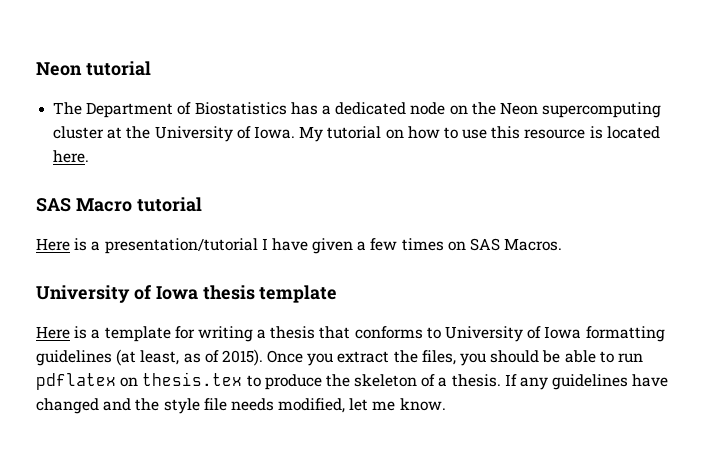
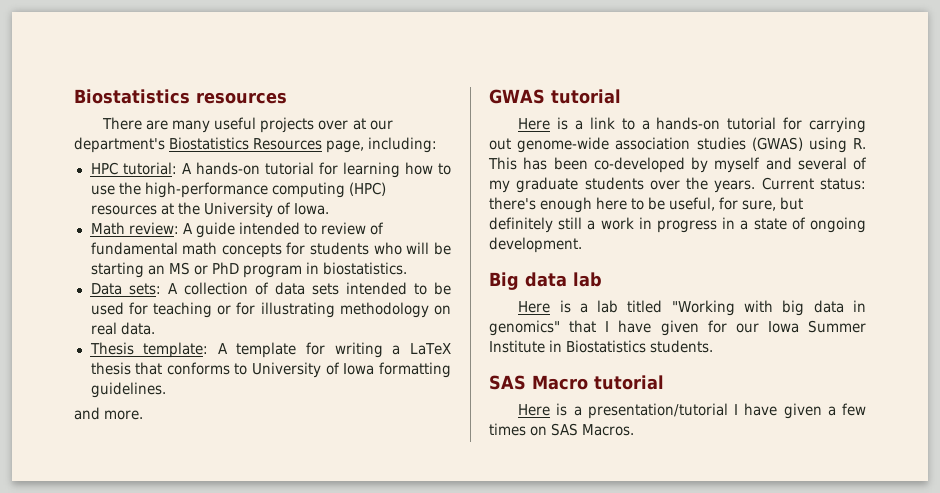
[36,61,151,76] [53,102,662,118] [53,126,105,139] Neon tutorial // The Department of Biostatistics has a dedicated node on the Neon supercomputing cluster -> [74,89,287,104] [102,117,393,133] [74,137,438,153] [90,162,451,178] [90,182,386,198] [90,205,157,215] Biostatistics resources // There are many useful projects over at our department's Biostatistics Resources page, including: // HPC tutorial: A hands-on tutorial for learning how to use the high-performance computing (HPC) resources
[299,126,660,142] [53,150,90,163] My tutorial on how to use this resource is located here. -> [90,222,384,238] [90,242,452,258] [90,262,407,278] [90,282,451,295] [90,302,451,318] [90,322,155,335] [89,342,452,358] [90,362,451,378] [90,382,166,398] [74,407,144,420] [489,89,621,104] [518,117,866,133] [489,137,866,153] [488,157,867,173] [489,177,866,193] [489,197,804,213] [489,217,866,233] [489,237,582,253] [489,272,602,290] [518,300,867,316] [489,320,866,336] [489,340,714,353] // Math review: A guide intended to review of fundamental math concepts for students who will be starting an MS or PhD program in biostatistics. // Data sets: A collection of data sets intended to be used for teaching or for illustrating methodology on real data. // Thesis template: A template for writing a LaTeX thesis that conforms to University of Iowa formatting guidelines. // and more. // GWAS tutorial // Here is a link to a hands-on tutorial for carrying out genome-wide association studies (GWAS) using R. This has been co-developed by myself and several of my graduate students over the years. Current status: there's enough here to be useful, for sure, but definitely still a work in progress in a state of ongoing development. // Big data lab // Here is a lab titled "Working with big data in genomics" that I have given for our Iowa Summer Institute in Biostatistics students.
[36,285,338,303] [36,326,665,342] [36,349,643,366] [36,372,669,390] [36,398,446,414] // University of Iowa thesis template // Here is a template for writing a thesis that conforms to University of Iowa formatting guidelines (at least, as of 2015). Once you extract the files, you should be able to run pdflatex on thesis.tex to produce the skeleton of a thesis. If any guidelines have changed and the style file needs modified, let me know. -> (635, 430) none

